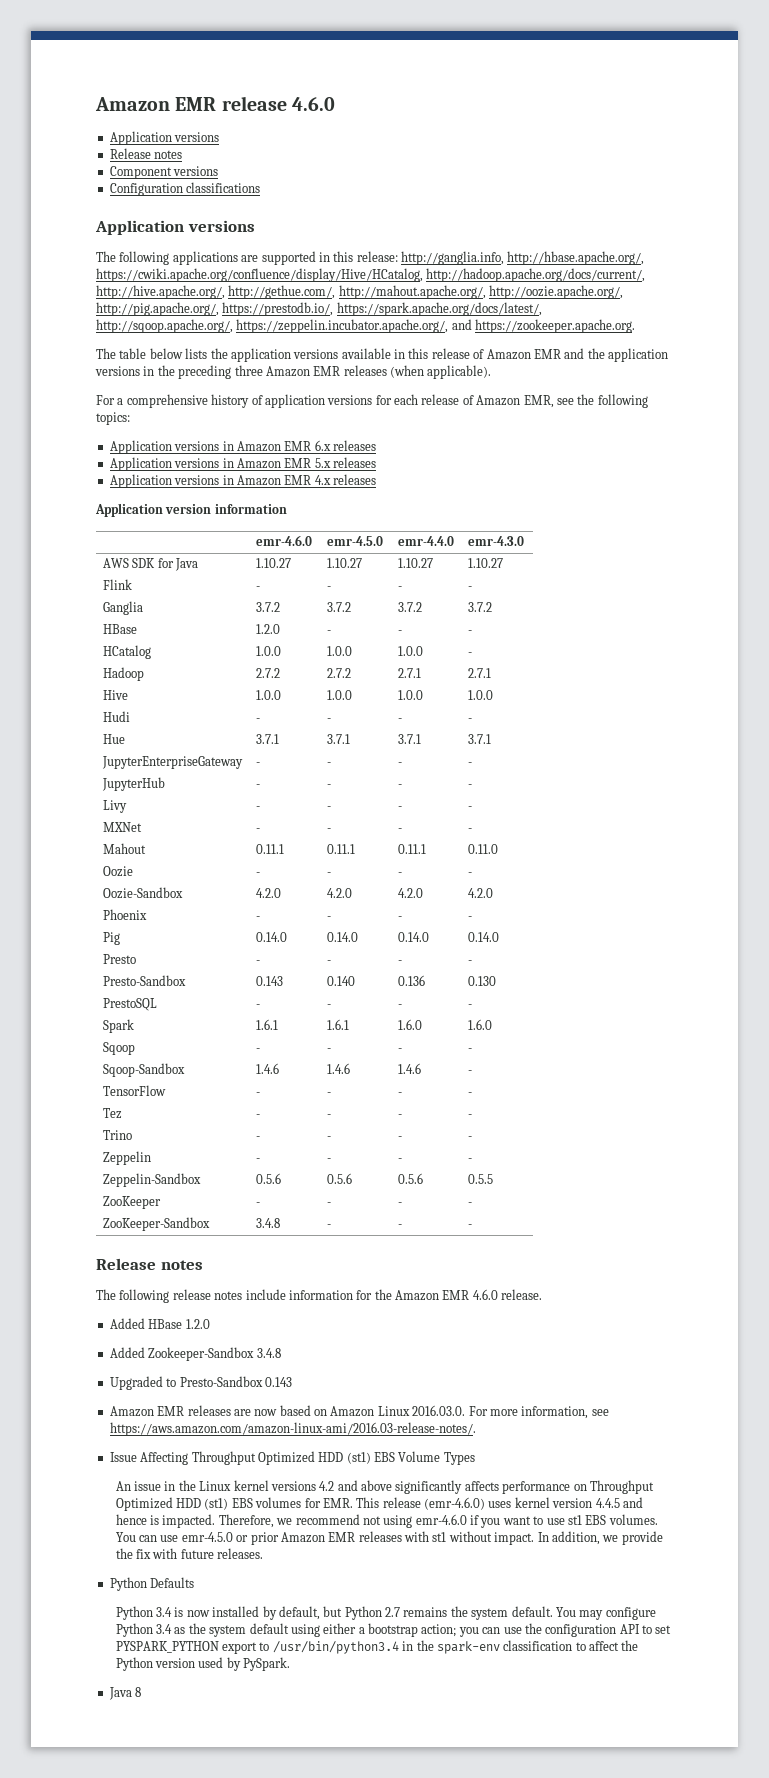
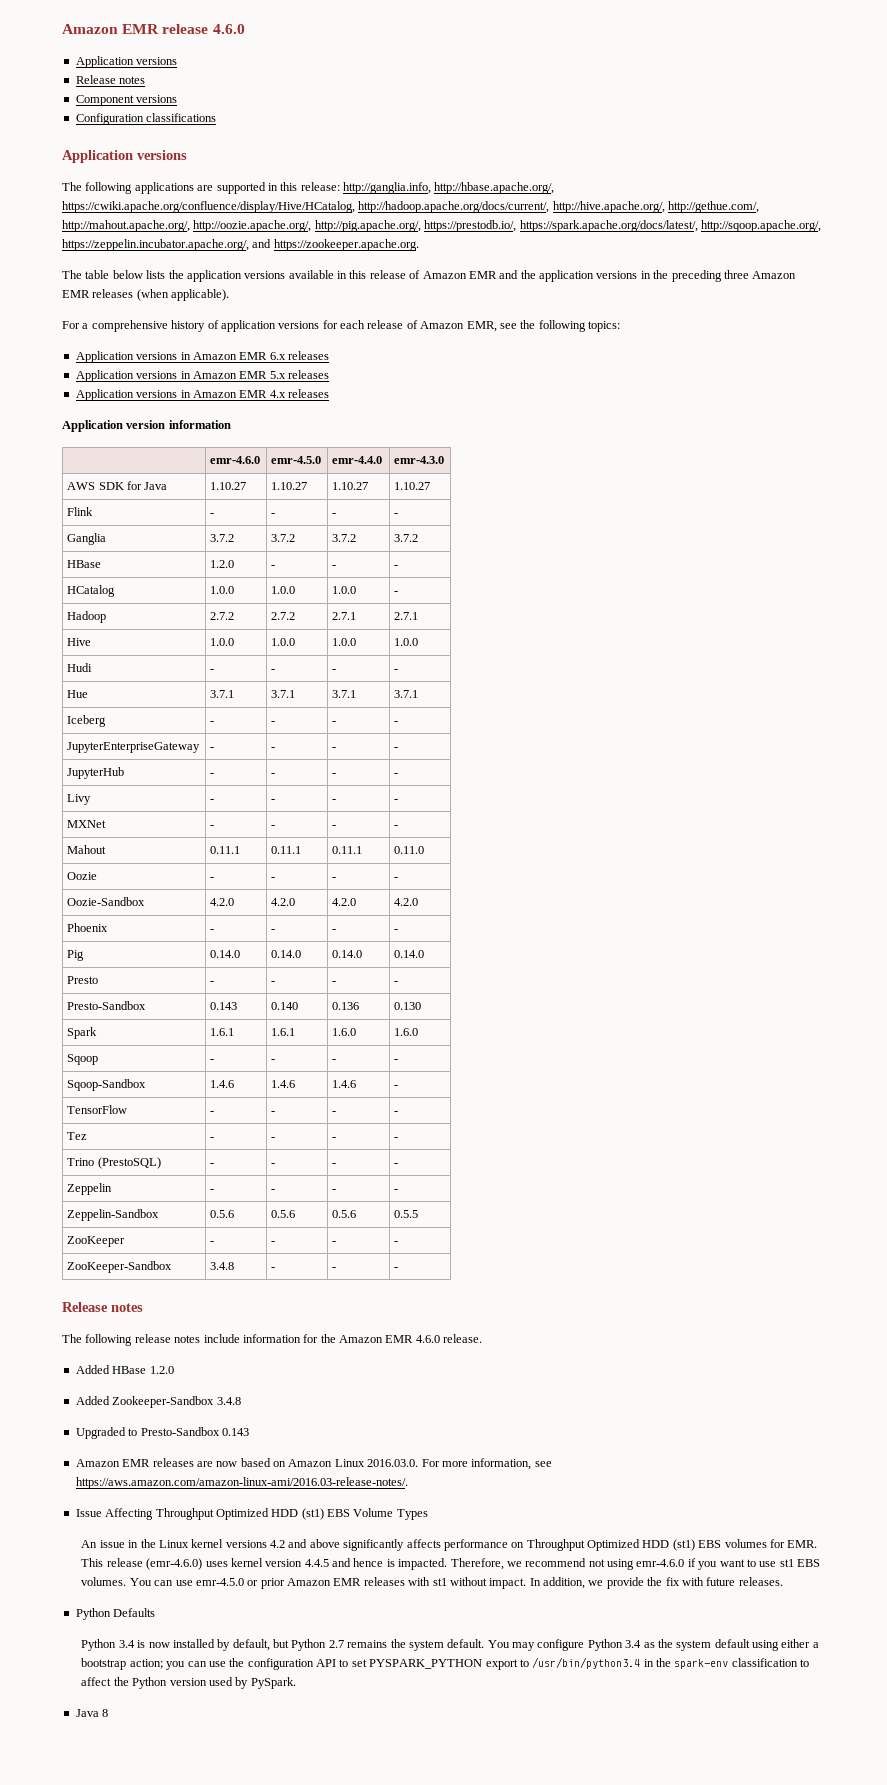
(491, 739) none -> [67,715,107,727] [210,721,215,724] [271,721,276,724] [332,721,337,724] [394,721,399,724] // Iceberg | - | - | - | -
[102,998,157,1011] [255,1004,260,1008] [326,1004,331,1008] [397,1004,402,1008] [467,1004,472,1008] // PrestoSQL | - | - | - | - -> (422, 1006) none
(132, 1135) none -> [97,1157,161,1169] (PrestoSQL)

